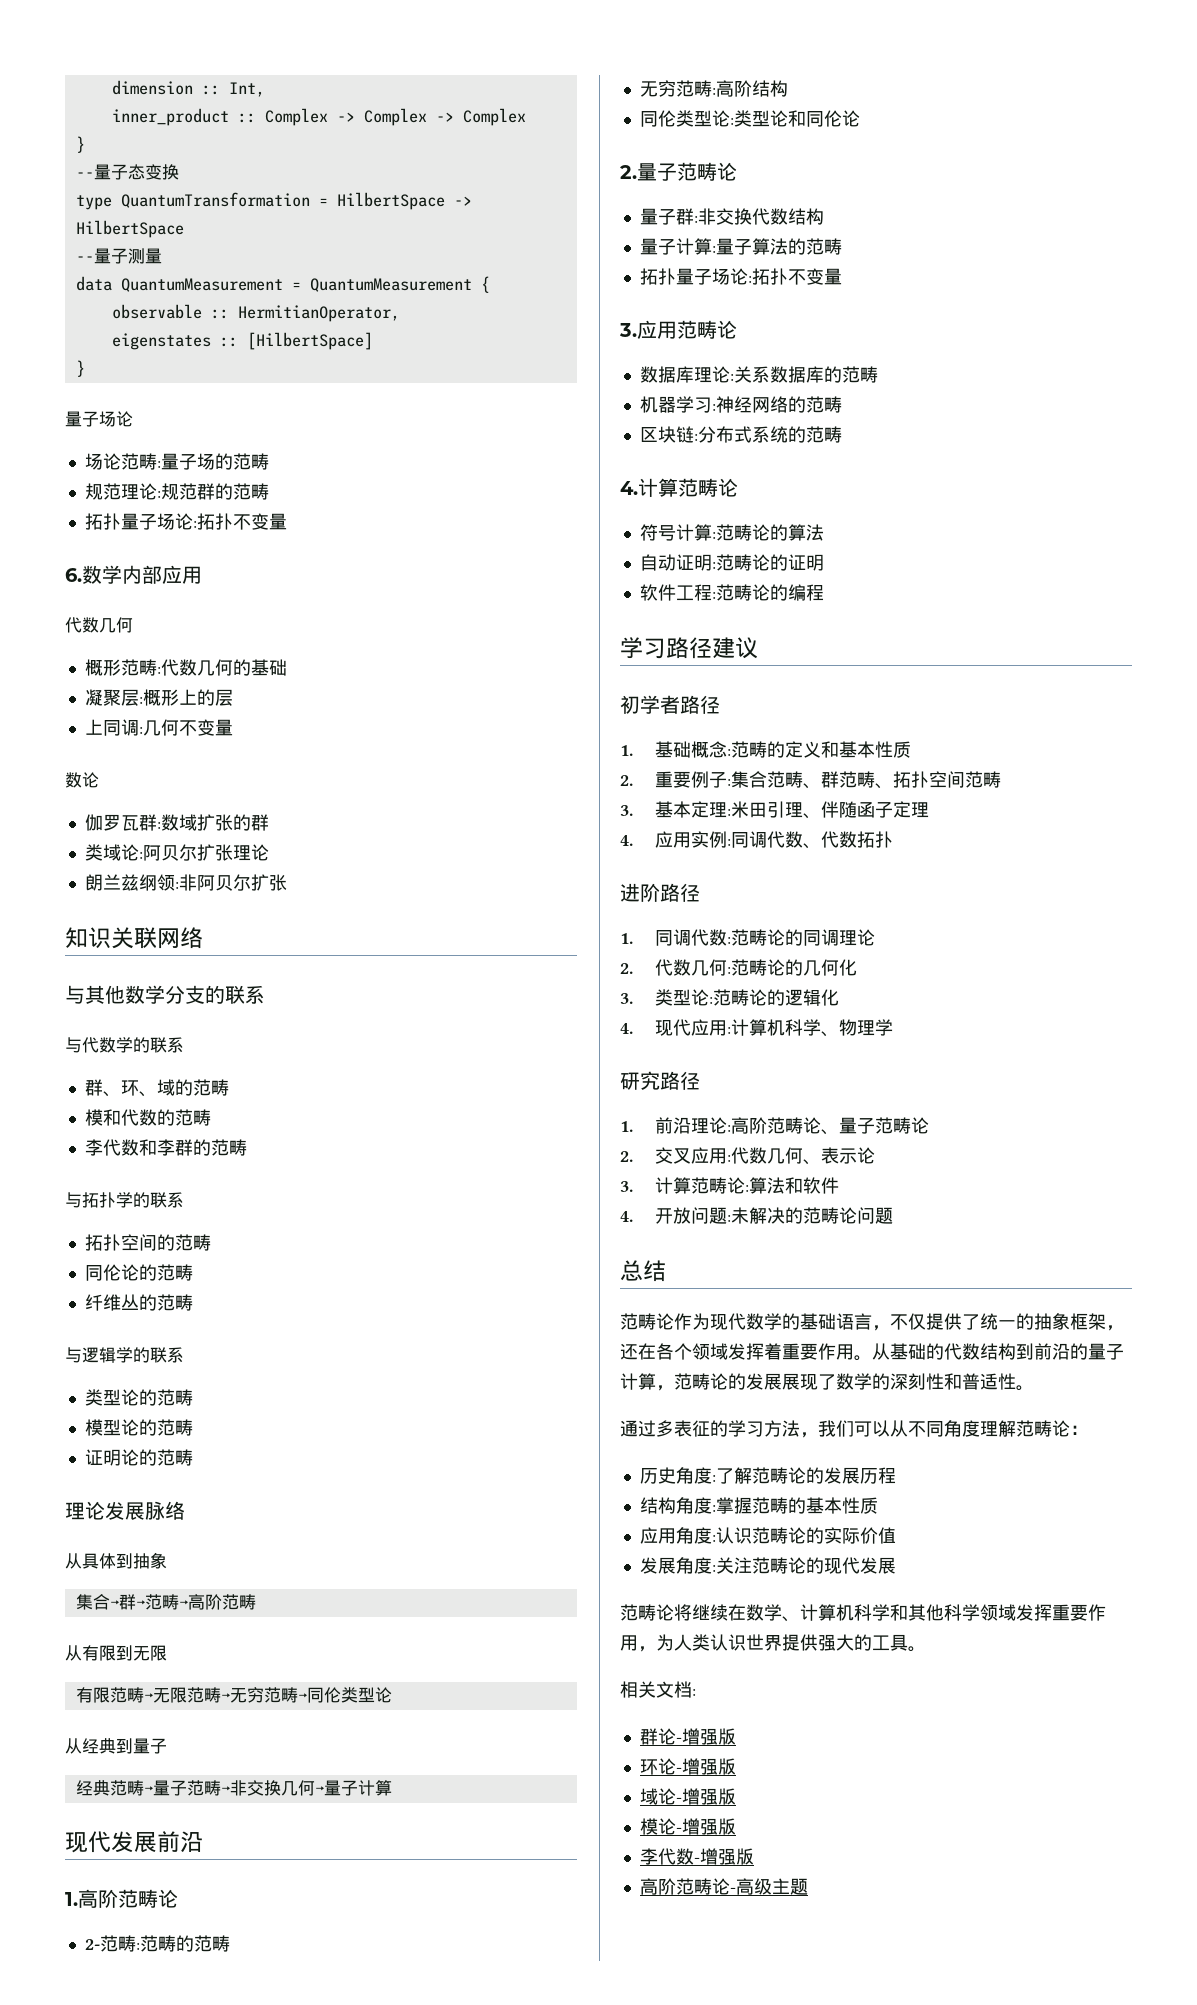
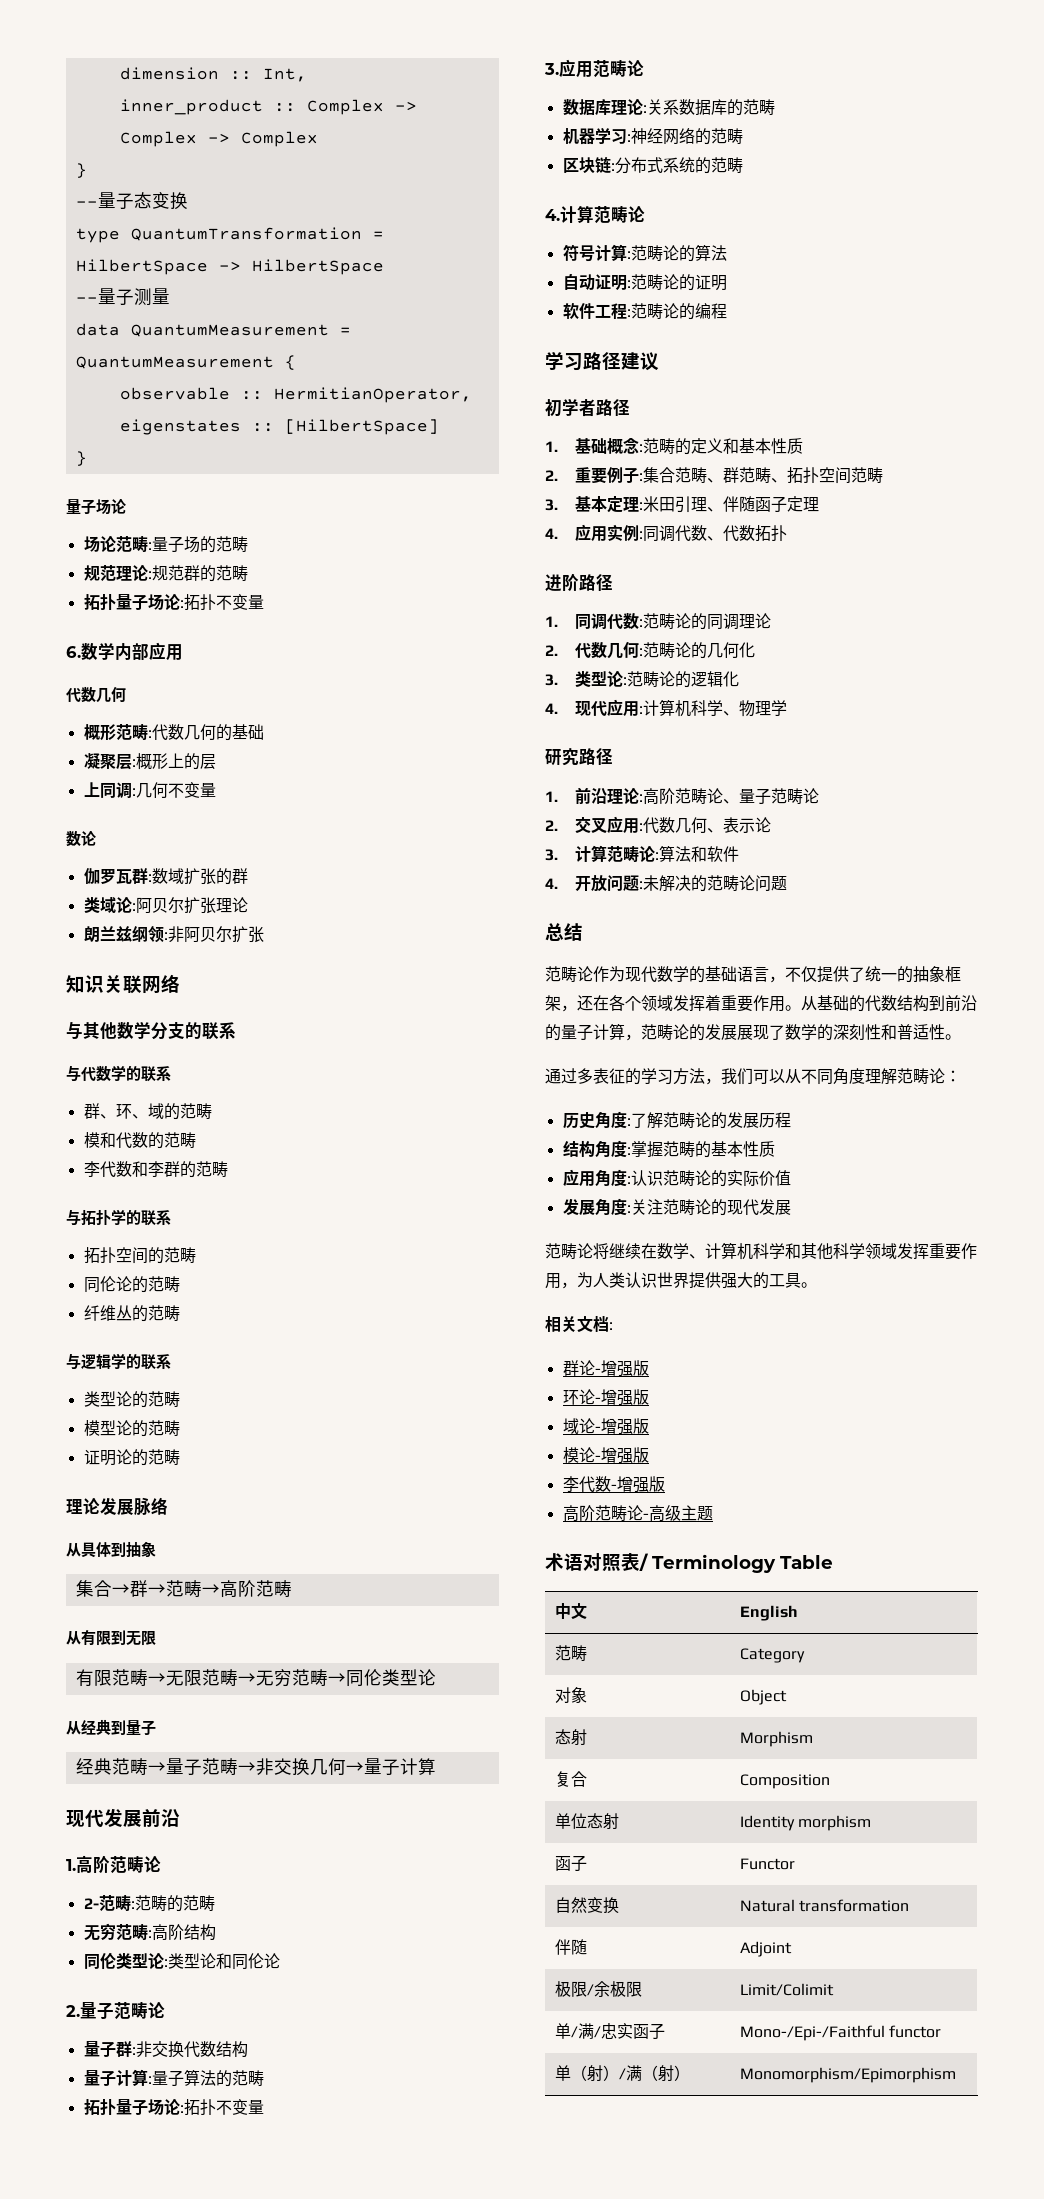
(808, 1886) none -> [545,1553,833,1573] [555,1603,588,1620] [740,1605,799,1621] [555,1645,588,1661] [740,1648,806,1663] [555,1687,588,1703] [740,1689,788,1705] [555,1729,588,1746] [740,1731,814,1747] [555,1771,588,1787] [740,1774,831,1789] [555,1813,620,1830] [740,1815,872,1831] [555,1855,588,1872] [740,1858,796,1870] [555,1897,620,1914] [740,1899,910,1912] [555,1939,588,1955] [740,1941,793,1957] [555,1981,643,1998] [740,1983,835,1996] [555,2023,666,2040] [740,2025,942,2041] [555,2065,691,2082] [740,2067,957,2083] // 术语对照表/ Terminology Table // 中文 | English // 范畴 | Category // 对象 | Object // 态射 | Morphism // 复合 | Composition // 单位态射 | Identity morphism // 函子 | Functor // 自然变换 | Natural transformation // 伴随 | Adjoint // 极限/余极限 | Limit/Colimit // 单/满/忠实函子 | Mono-/Epi-/Faithful functor // 单（射）/满（射） | Monomorphism/Epimorphism

